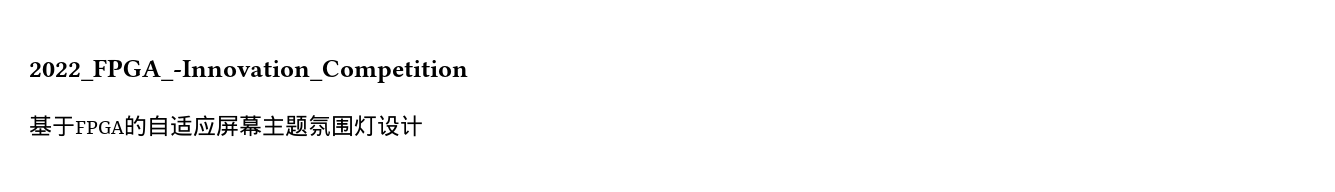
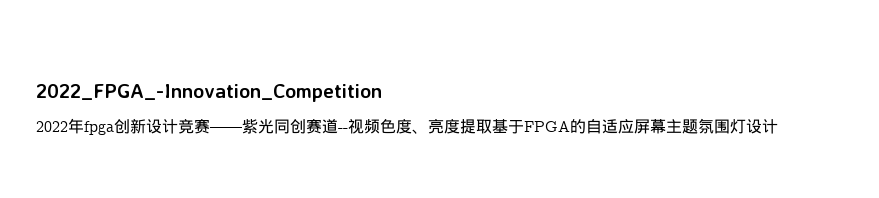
(468, 71) none -> [36,118,492,135] 2022年fpga创新设计竞赛——紫光同创赛道--视频色度、亮度提取

